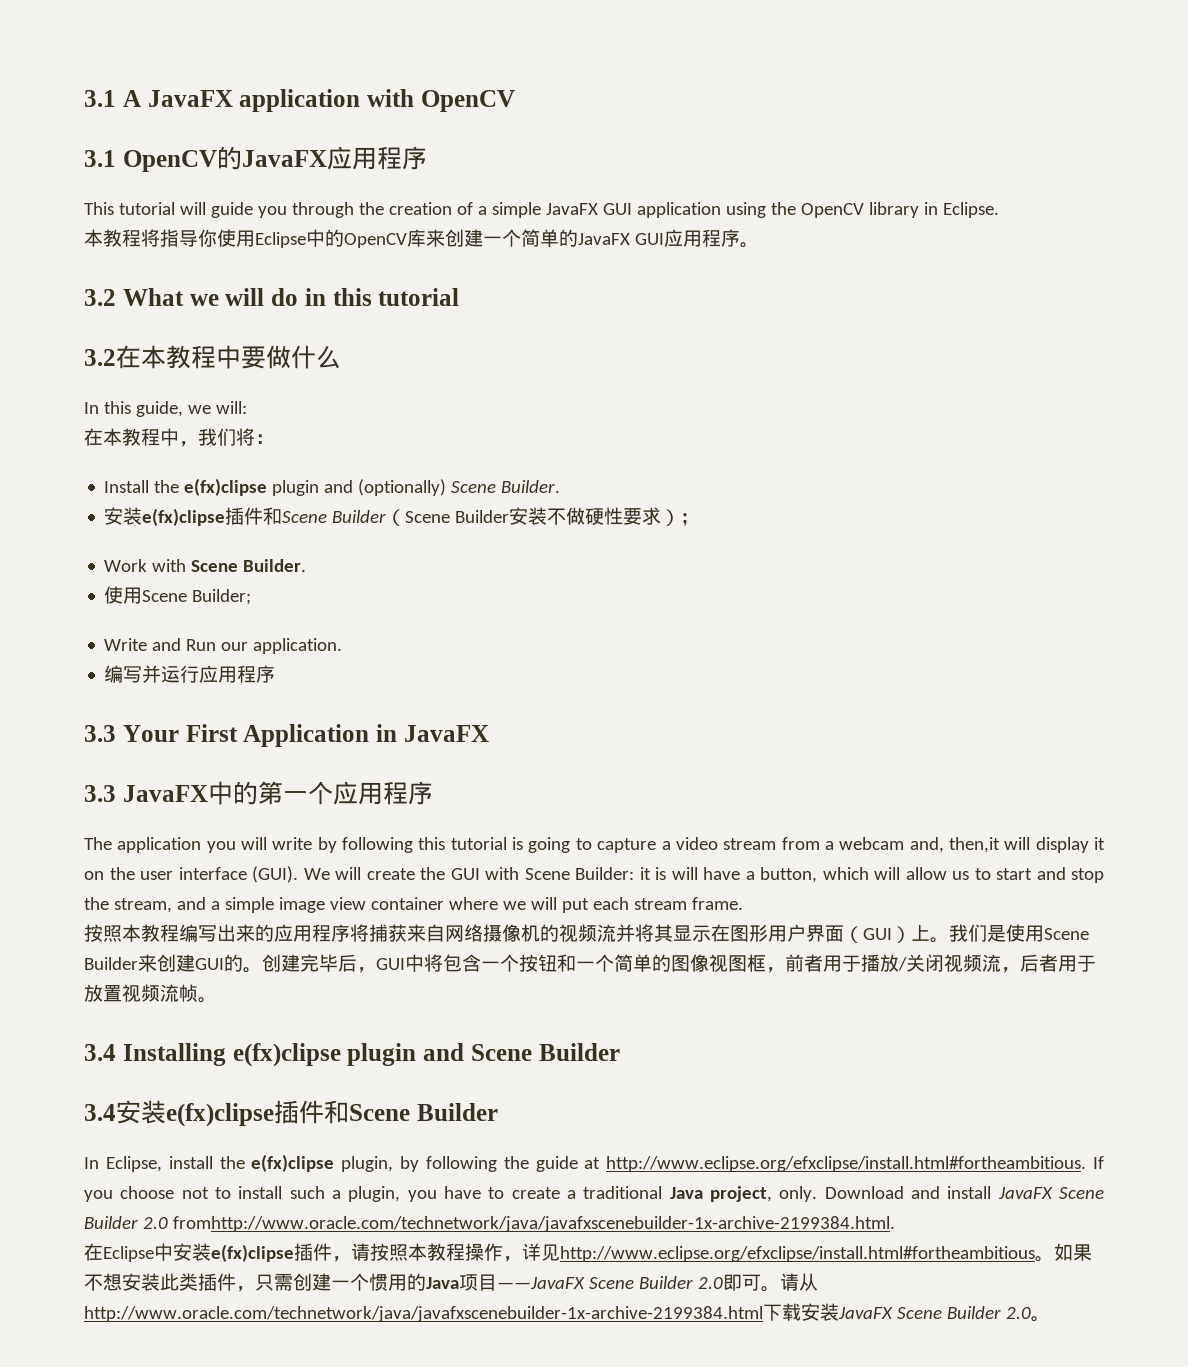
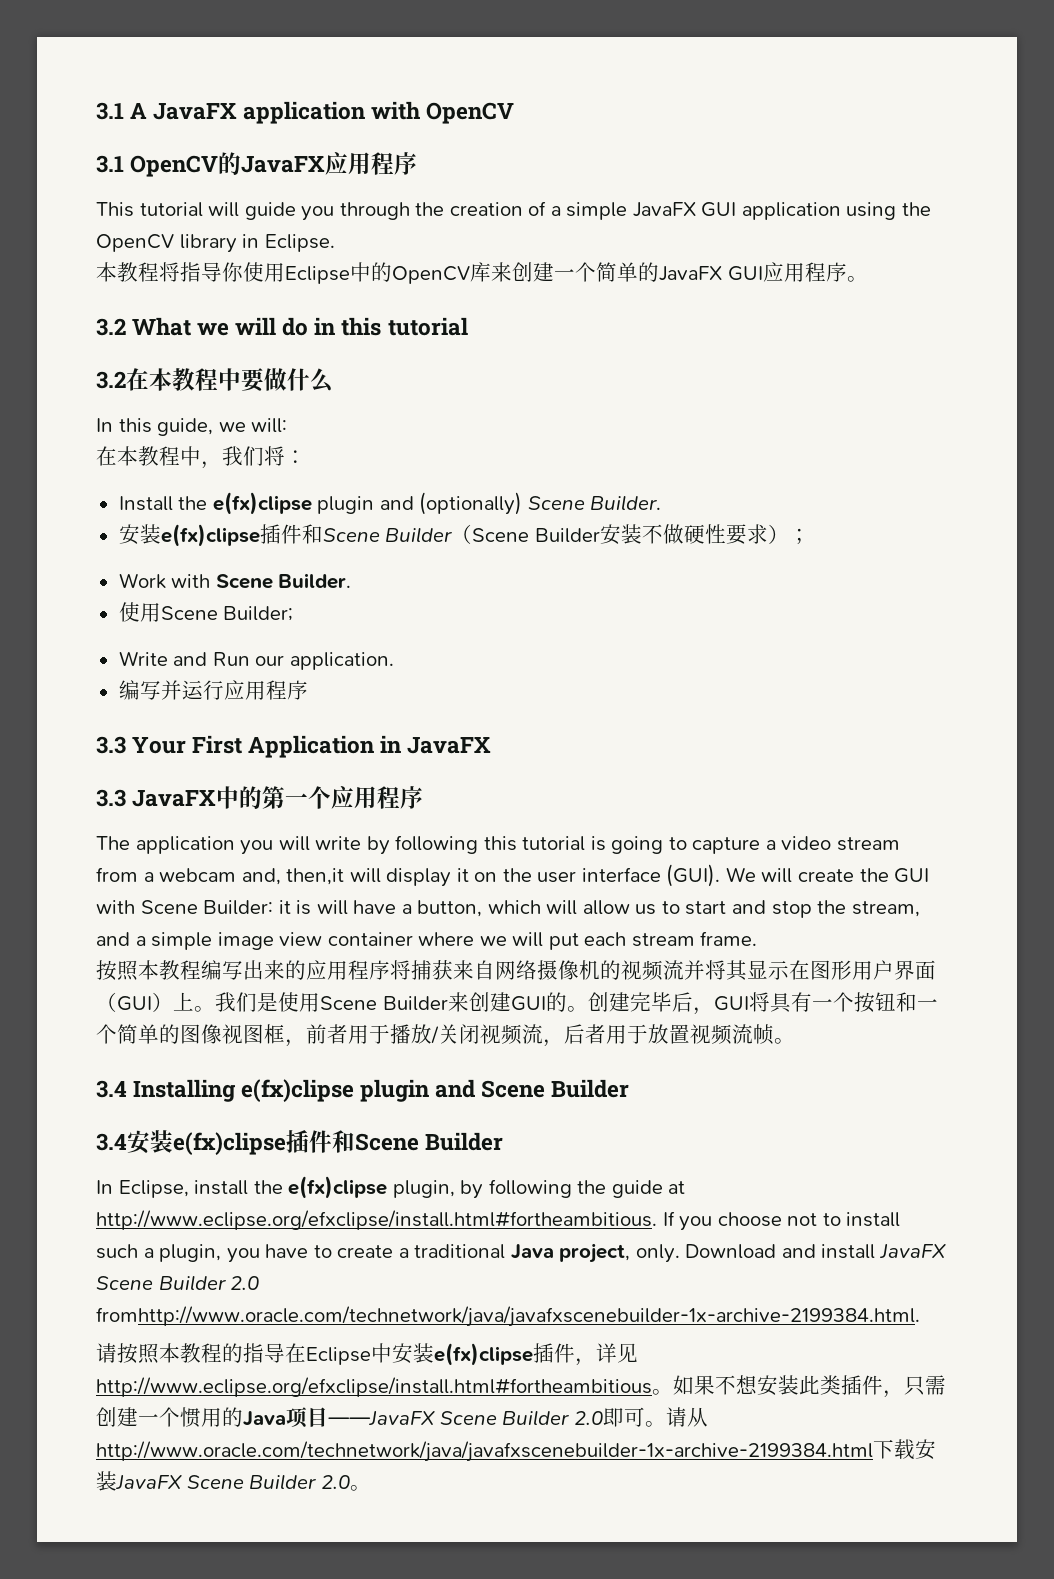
[405,954,481,972] 中将包含 -> [748,992,812,1013] 将具有
(895, 1224) none -> [96,1343,285,1364] 请按照本教程的指导
[351,1243,522,1262] 请按照本教程操作， -> (596, 1362) none

